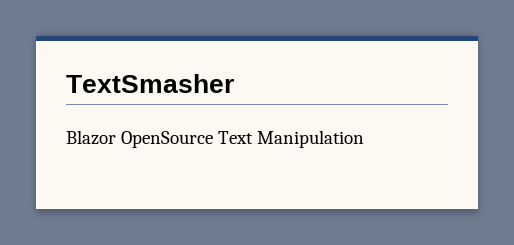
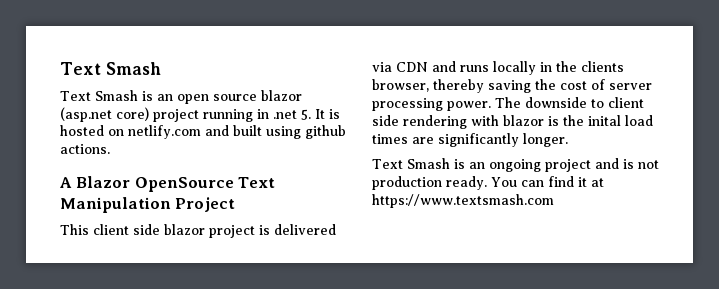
[66,74,234,93] [66,130,365,148] TextSmasher // Blazor OpenSource Text Manipulation -> [60,62,161,75] [60,90,302,104] [60,107,340,122] [60,125,346,139] [60,144,110,154] [60,176,276,192] [60,197,236,213] [60,224,336,238] [372,61,624,75] [372,79,652,93] [372,97,644,111] [372,115,653,129] [372,133,568,147] [372,158,659,172] [372,176,604,190] [372,194,554,208] Text Smash // Text Smash is an open source blazor (asp.net core) project running in .net 5. It is hosted on netlify.com and built using github actions. // A Blazor OpenSource Text Manipulation Project // This client side blazor project is delivered via CDN and runs locally in the clients browser, thereby saving the cost of server processing power. The downside to client side rendering with blazor is the inital load times are significantly longer. // Text Smash is an ongoing project and is not production ready. You can find it at https://www.textsmash.com

